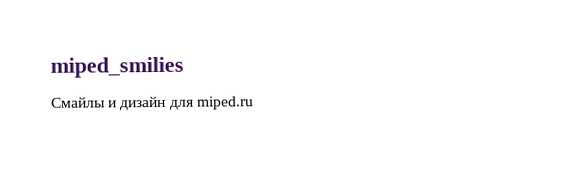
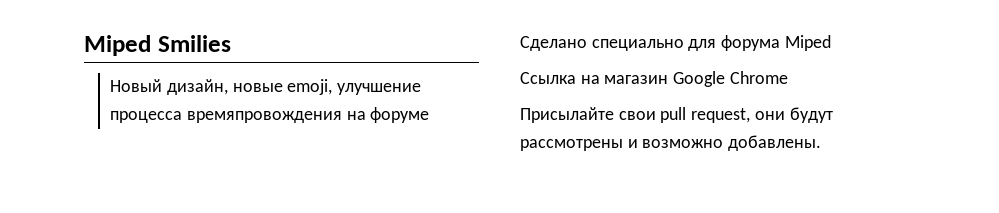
[50,56,184,78] [51,95,254,111] miped_smilies // Смайлы и дизайн для miped.ru -> [84,35,231,56] [110,79,421,95] [110,107,430,123] [520,35,831,51] [520,71,788,87] [520,107,833,123] [520,135,822,151] Miped Smilies // Новый дизайн, новые emoji, улучшение процесса времяпровождения на форуме // Сделано специально для форума Miped // Ссылка на магазин Google Chrome // Присылайте свои pull request, они будут рассмотрены и возможно добавлены.

